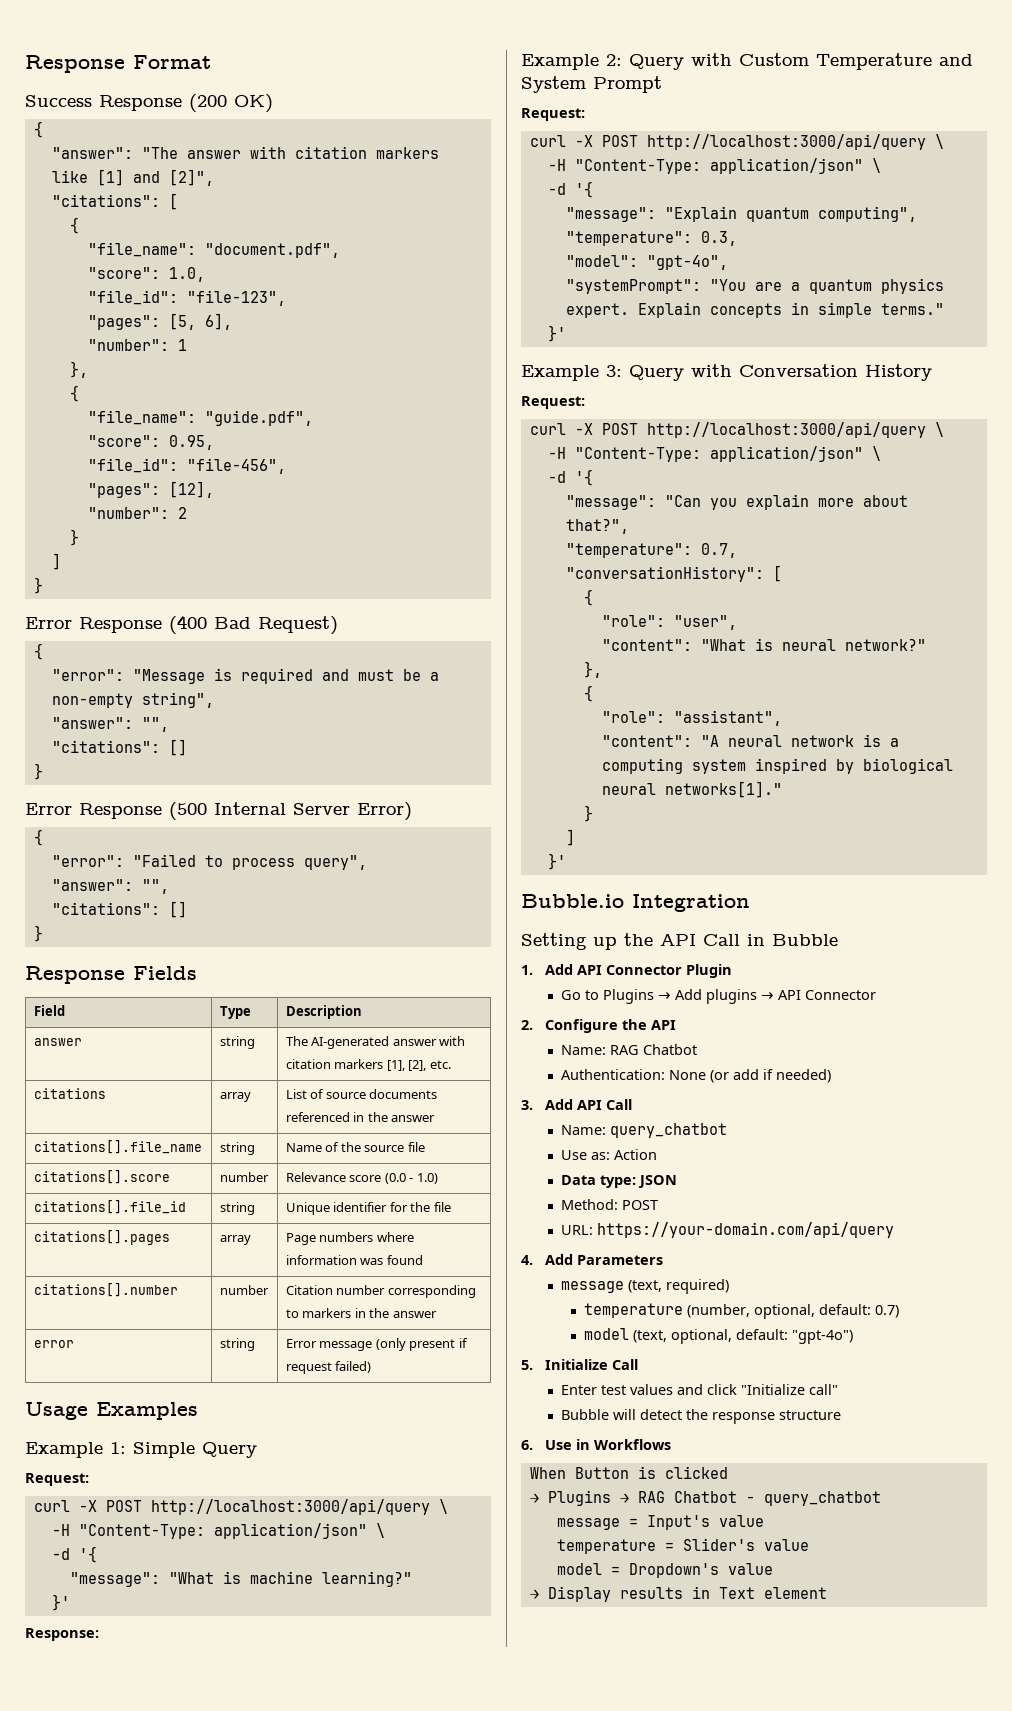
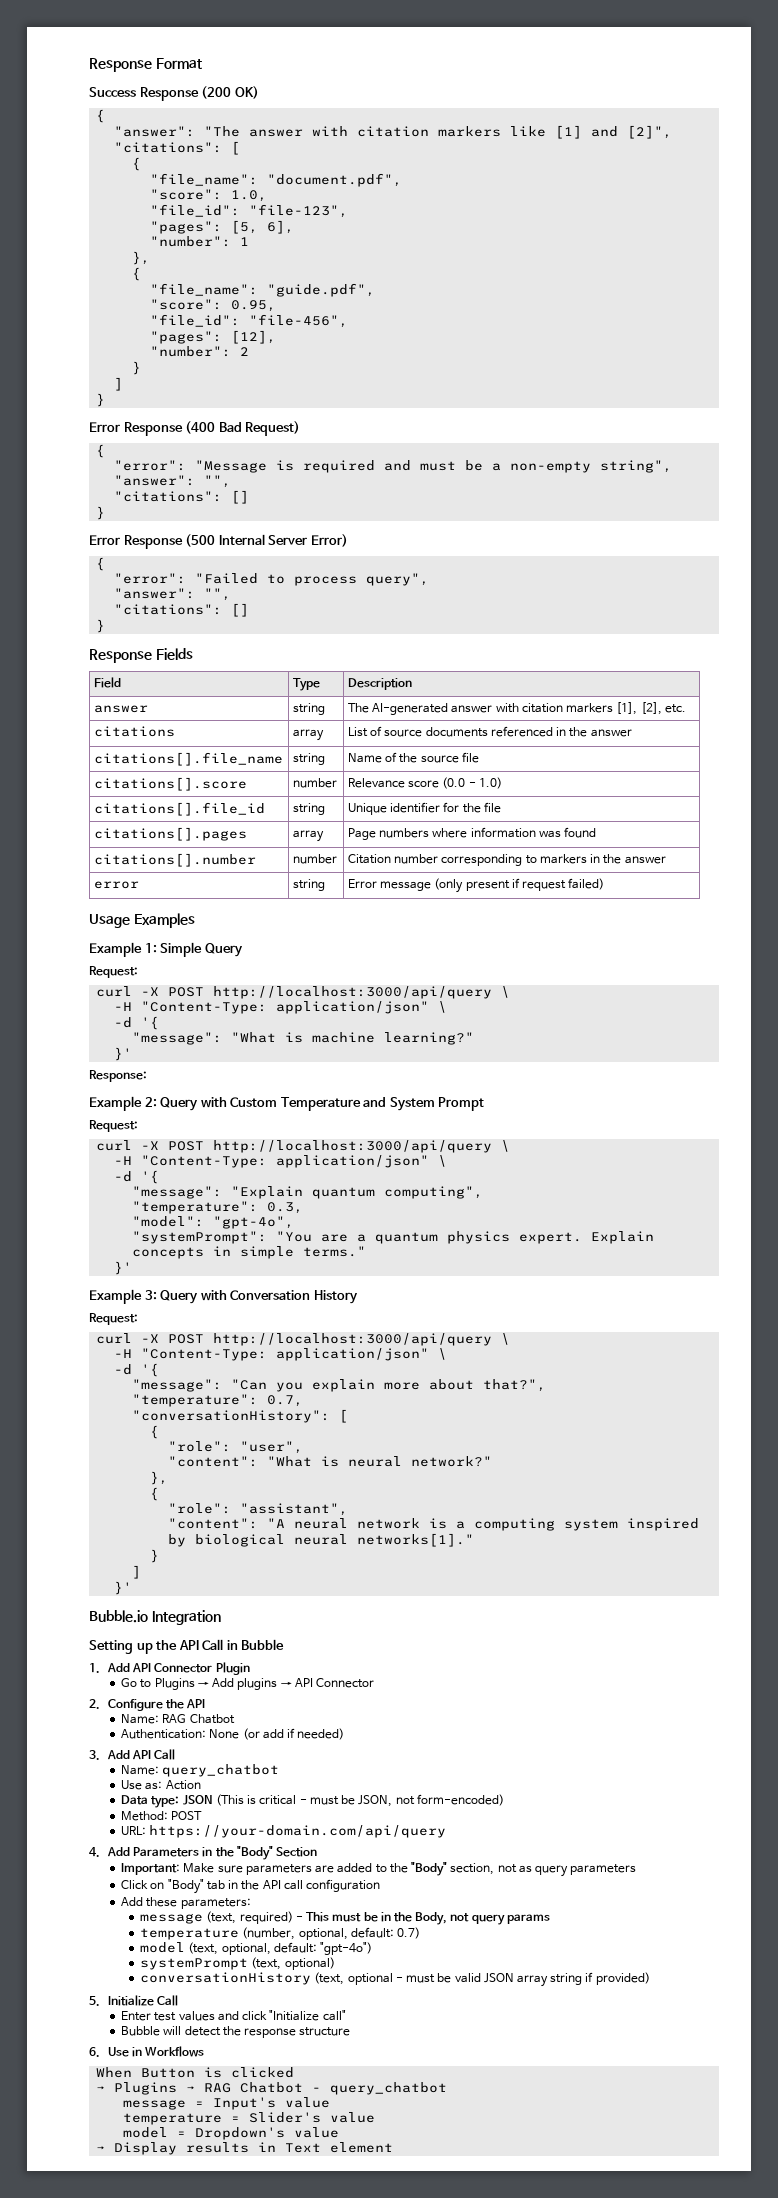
(677, 1181) none -> [215,1794,504,1807] (This is critical - must be JSON, not form-encoded)
[560,1279,729,1294] // message (text, required) -> [202,1846,318,1860] [121,1862,637,1877] [121,1879,381,1894] [121,1897,251,1909] [140,1911,550,1925] in the "Body" Section // Important: Make sure parameters are added to the "Body" section, not as query parameters // Click on "Body" tab in the API call configuration // Add these parameters: // message (text, required) - This must be in the Body, not query params
(854, 1337) none -> [140,1957,335,1970] [140,1972,650,1987] // systemPrompt (text, optional) // conversationHistory (text, optional - must be valid JSON array string if provided)

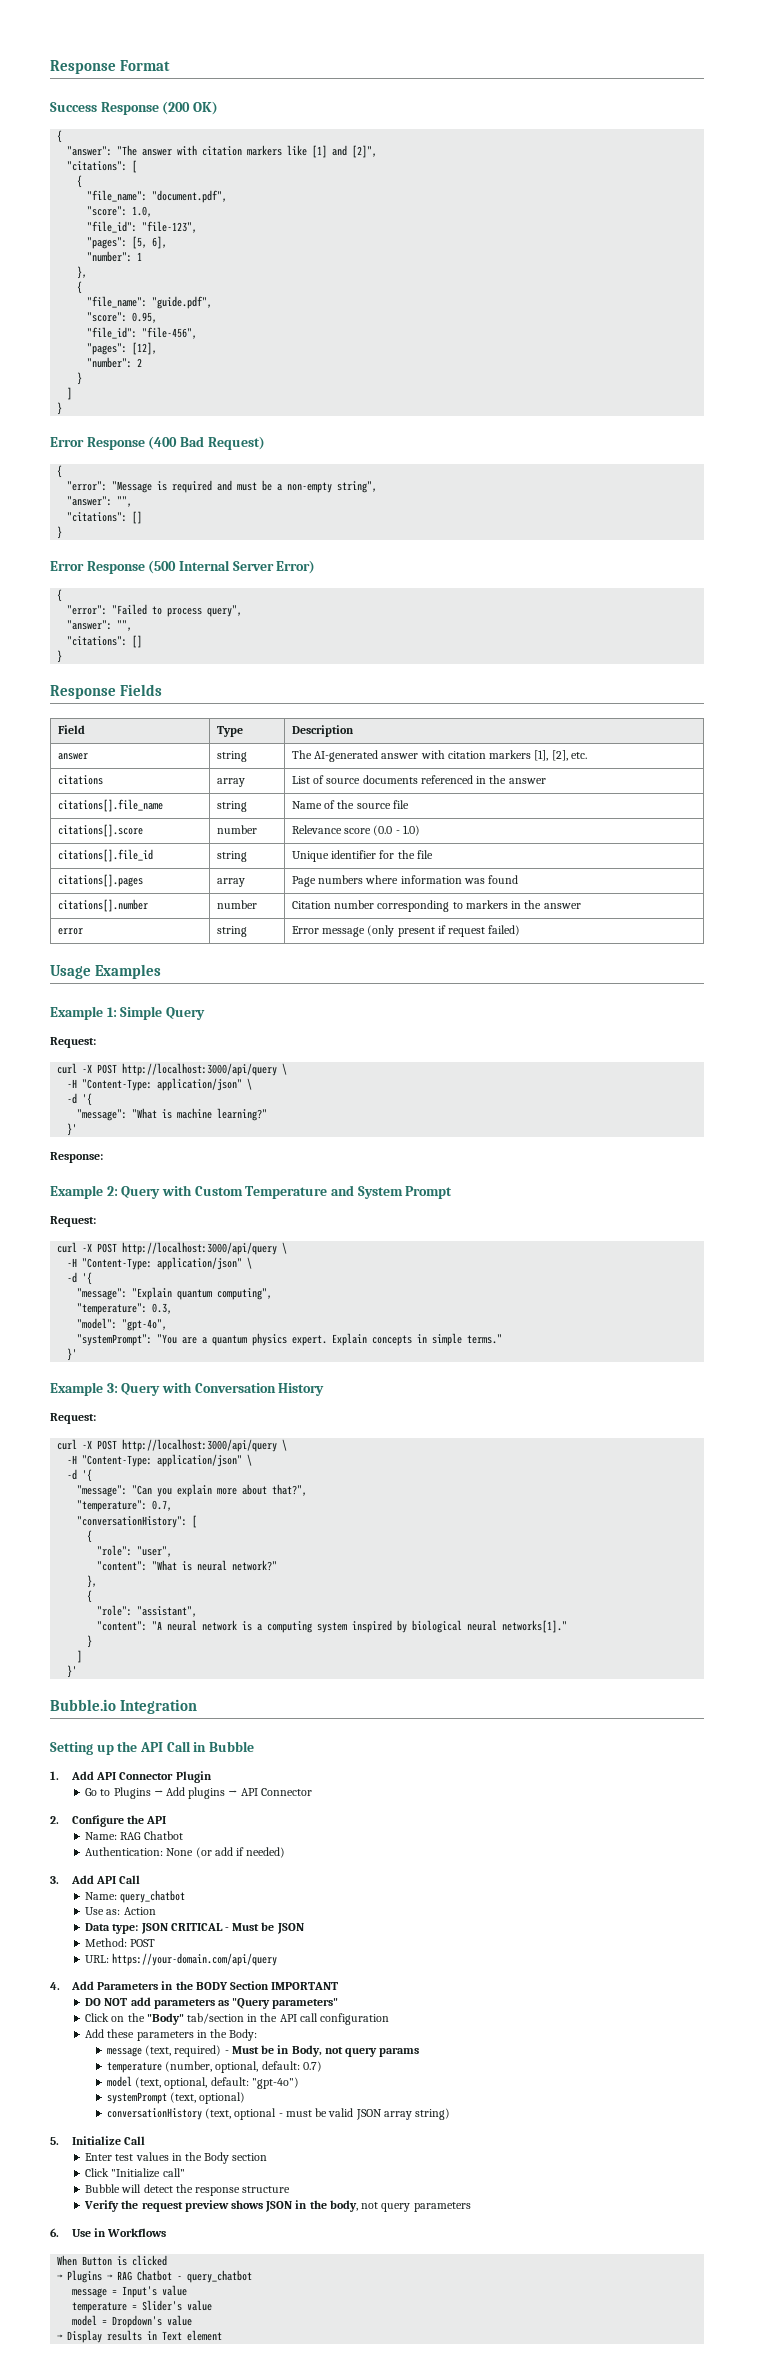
[215,1794,504,1807] (This is critical - must be JSON, not form-encoded) -> [170,1922,304,1934] CRITICAL - Must be JSON
[236,1846,273,1860] "Body" -> [195,1982,228,1990] BODY
[121,1862,637,1877] // Important: Make sure parameters are added to the "Body" section, not as query parameters -> [271,1982,339,1990] [85,1997,339,2009] IMPORTANT // DO NOT add parameters as "Query parameters"
[167,1879,225,1894] "Body" tab -> [127,2013,244,2025] the "Body" tab/section
[180,1898,251,1909] parameters: -> [136,2029,258,2041] parameters in the Body:
[306,1912,362,1922] This must -> [231,2046,259,2054] Must
[393,1912,412,1922] the -> (290, 2049) none
[550,1972,650,1985] string if provided) -> [415,2108,451,2120] string)
[217,2011,268,2021] and click -> [171,2152,268,2164] [85,2168,110,2177] in the Body section // Click
(351, 2031) none -> [84,2200,471,2212] // Verify the request preview shows JSON in the body, not query parameters

